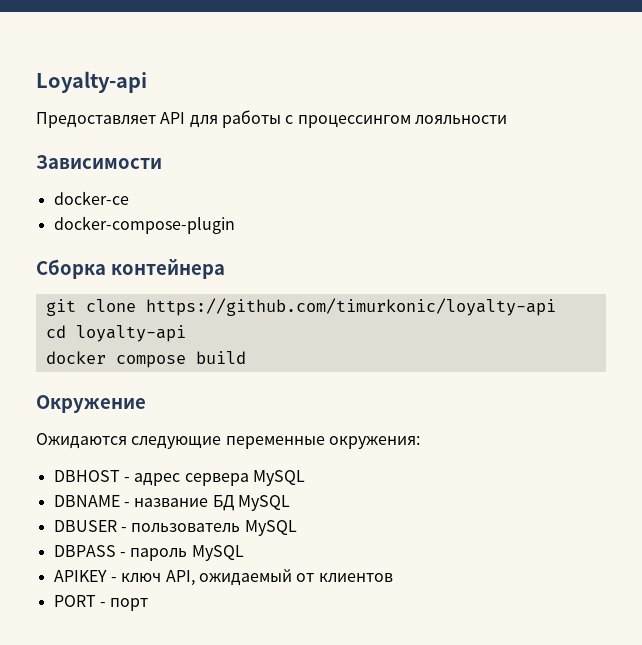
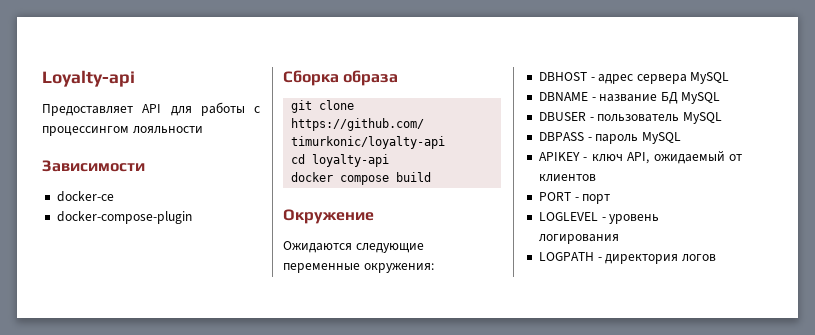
[110,259,225,279] контейнера -> [343,70,399,86] образа
(149, 604) none -> [538,212,660,224] [538,234,619,244] [538,252,716,264] // LOGLEVEL - уровень логирования // LOGPATH - директория логов

